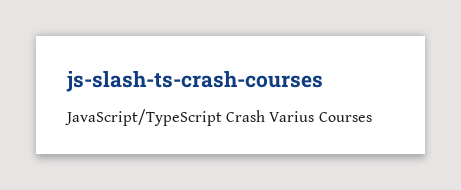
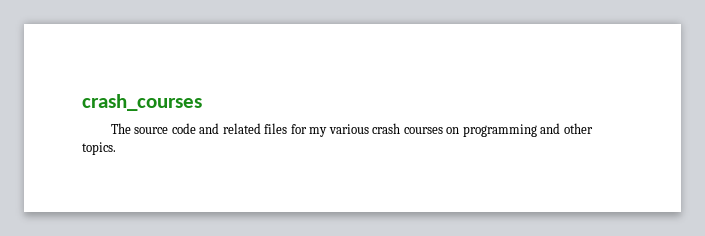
[66,71,323,92] [65,109,372,126] js-slash-ts-crash-courses // JavaScript/TypeScript Crash Varius Courses -> [82,94,202,111] [110,123,593,137] [82,142,116,155] crash_courses // The source code and related files for my various crash courses on programming and other topics.

